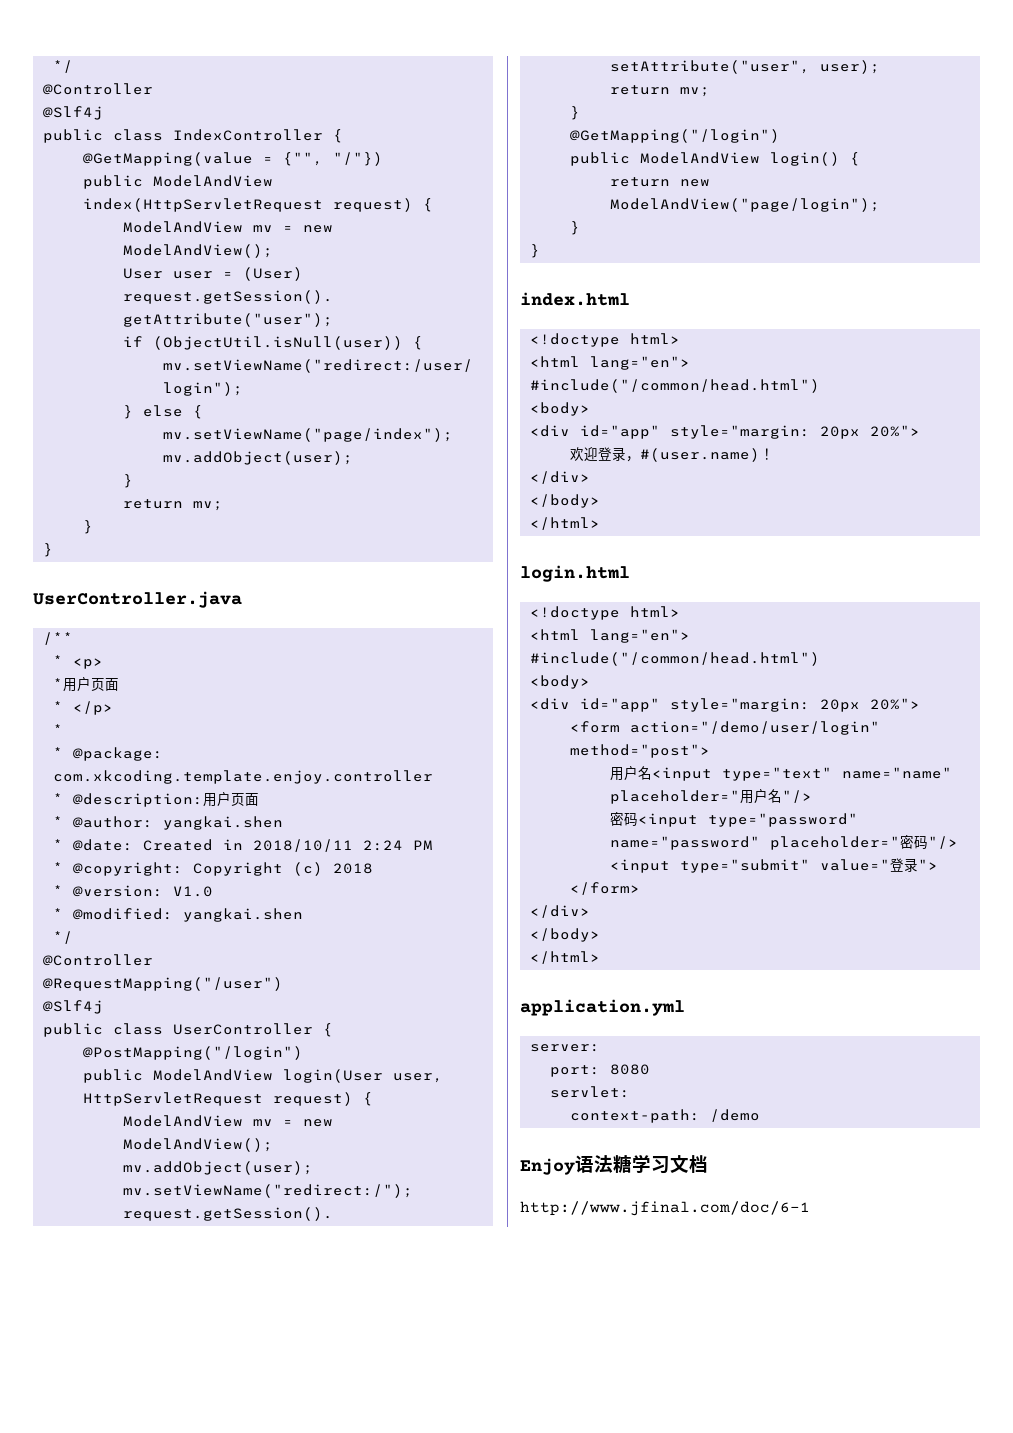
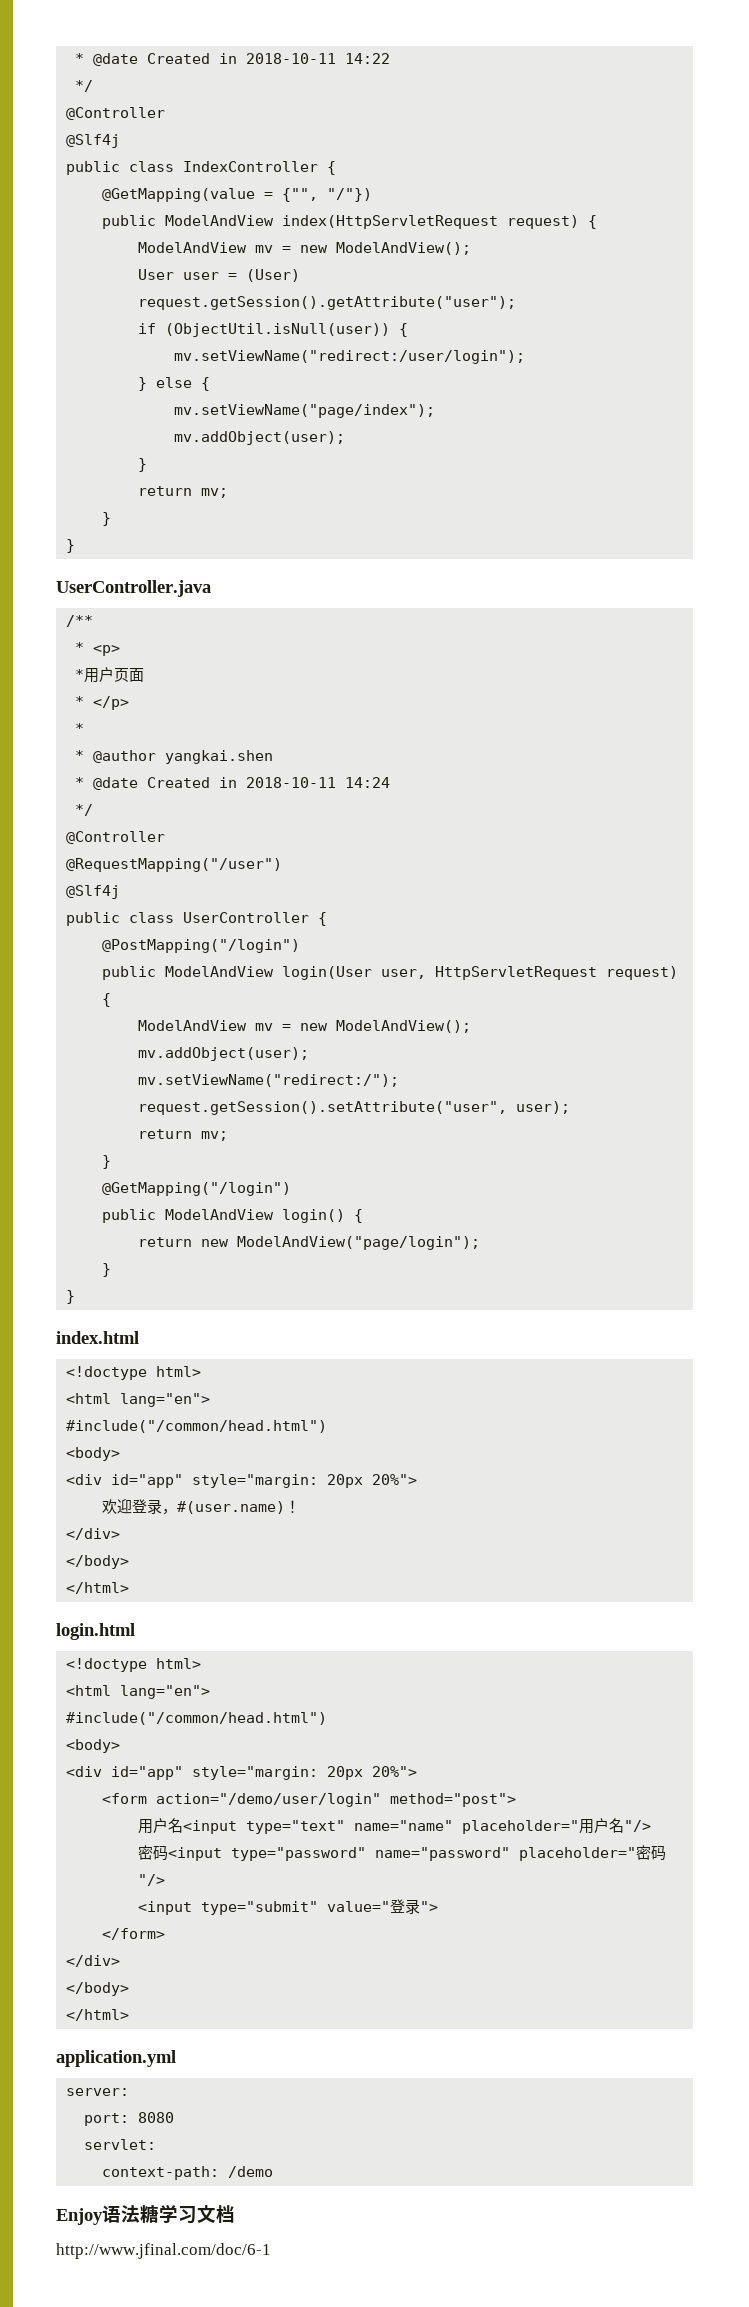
(52, 66) none -> [75,53,391,66] * @date Created in 2018-10-11 14:22 //
[72,747,163,761] [52,770,433,784] [52,791,259,807] [52,816,153,828] @package: com.xkcoding.template.enjoy.controller // * @description:用户页面 // * @author: -> [93,750,157,763] @author
[72,839,433,852] [52,862,373,876] [52,885,213,897] [52,908,303,922] @date: Created in 2018/10/11 2:24 PM // * @copyright: Copyright (c) 2018 // * @version: V1.0 // * @modified: yangkai.shen -> [93,777,391,790] @date Created in 2018-10-11 14:24

